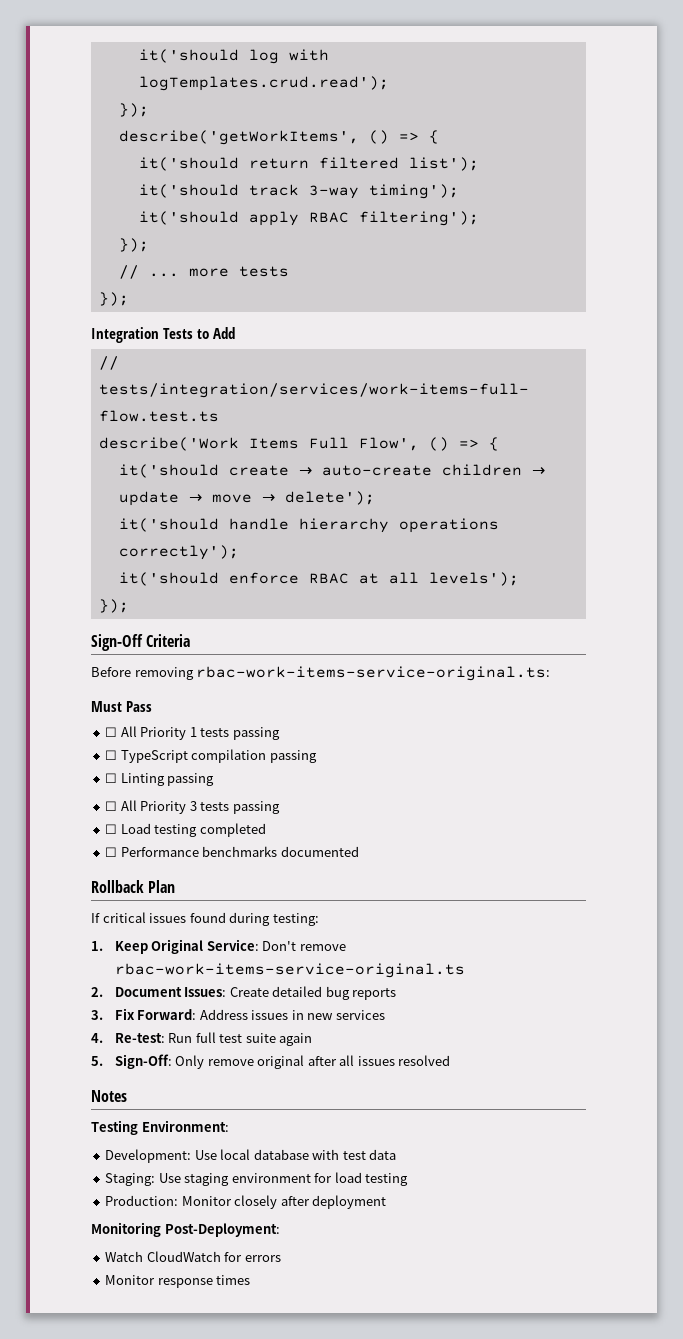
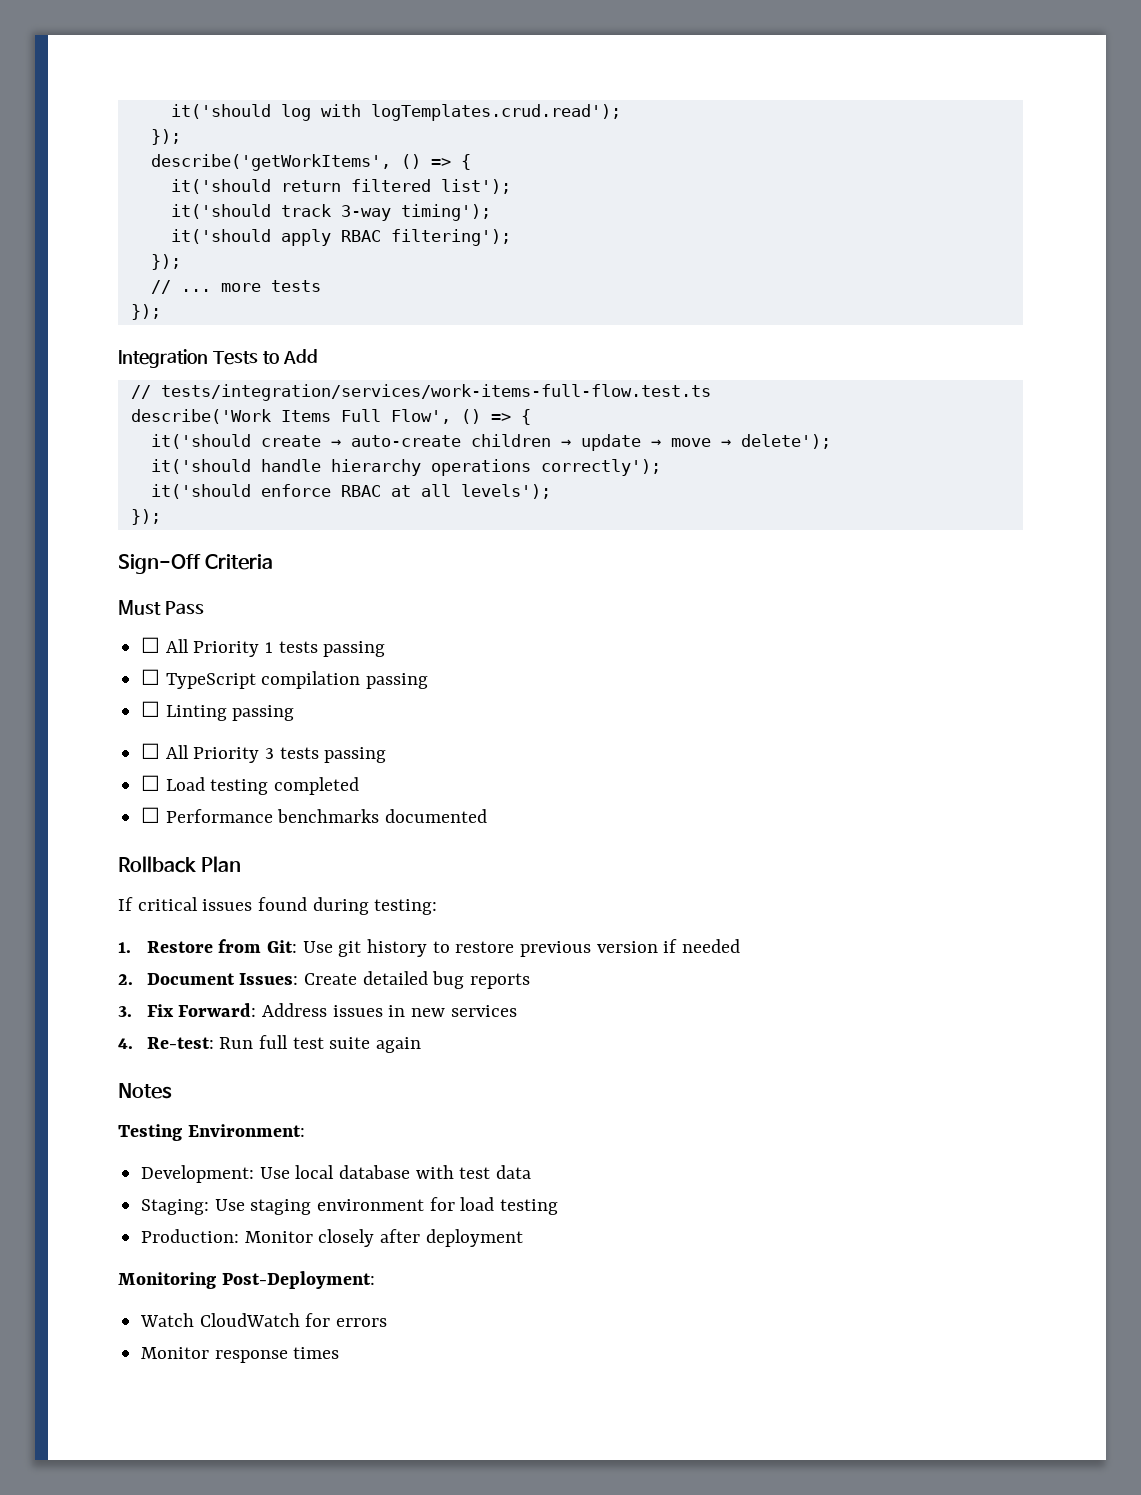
[91,666,551,681] // Before removing rbac-work-items-service-original.ts: -> (274, 562) none
[114,939,346,954] [114,963,465,978] Keep Original Service: Don't remove rbac-work-items-service-original.ts -> [146,939,741,957] Restore from Git: Use git history to restore previous version if needed
[91,1054,451,1069] // 5. Sign-Off: Only remove original after all issues resolved -> (422, 1045) none

